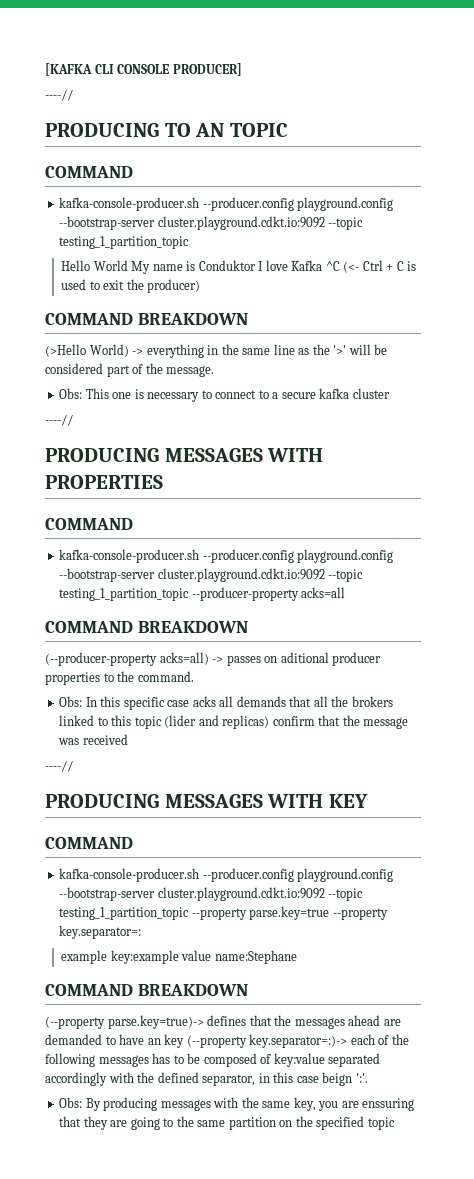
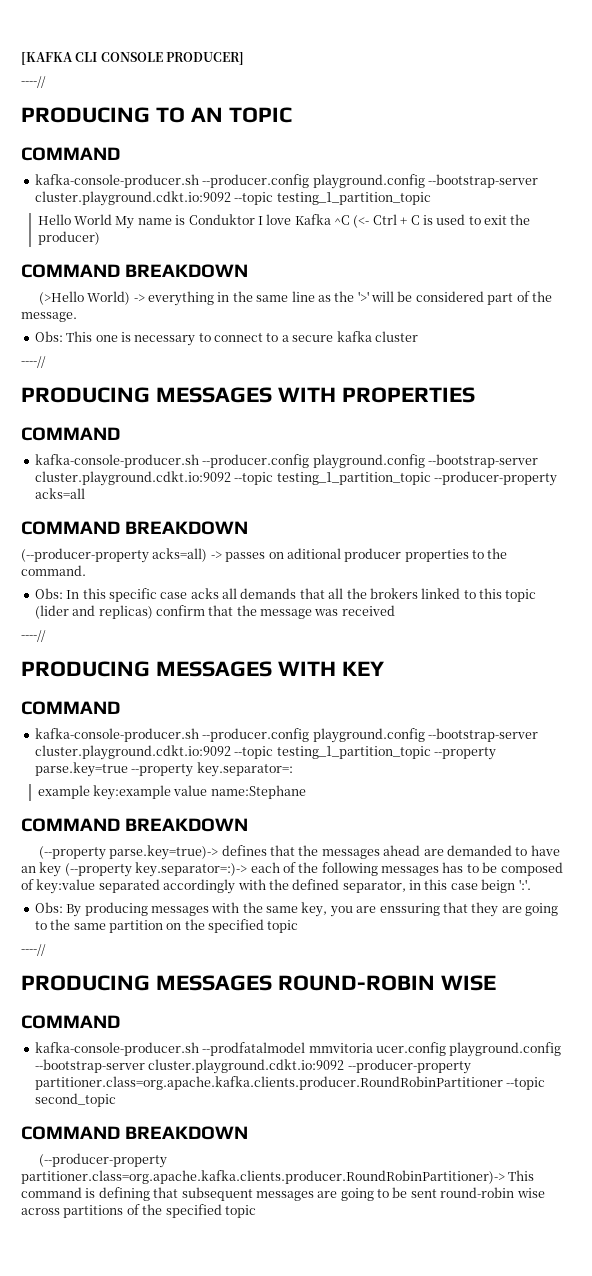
(395, 1123) none -> [21,944,46,956] [21,975,496,991] [21,1015,120,1029] [34,1042,562,1057] [34,1059,471,1074] [34,1076,546,1090] [34,1093,116,1107] [21,1126,249,1140] [38,1153,167,1168] [21,1170,535,1184] [21,1187,545,1201] [21,1204,256,1218] // ----// // PRODUCING MESSAGES ROUND-ROBIN WISE // COMMAND // kafka-console-producer.sh --prodfatalmodel mmvitoria ucer.config playground.config --bootstrap-server cluster.playground.cdkt.io:9092 --producer-property partitioner.class=org.apache.kafka.clients.producer.RoundRobinPartitioner --topic second_topic // COMMAND BREAKDOWN // (--producer-property partitioner.class=org.apache.kafka.clients.producer.RoundRobinPartitioner)-> This command is defining that subsequent messages are going to be sent round-robin wise across partitions of the specified topic

